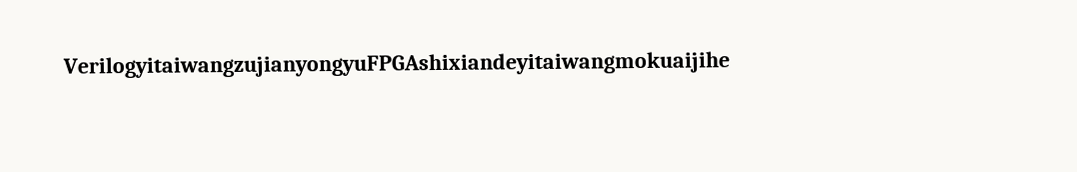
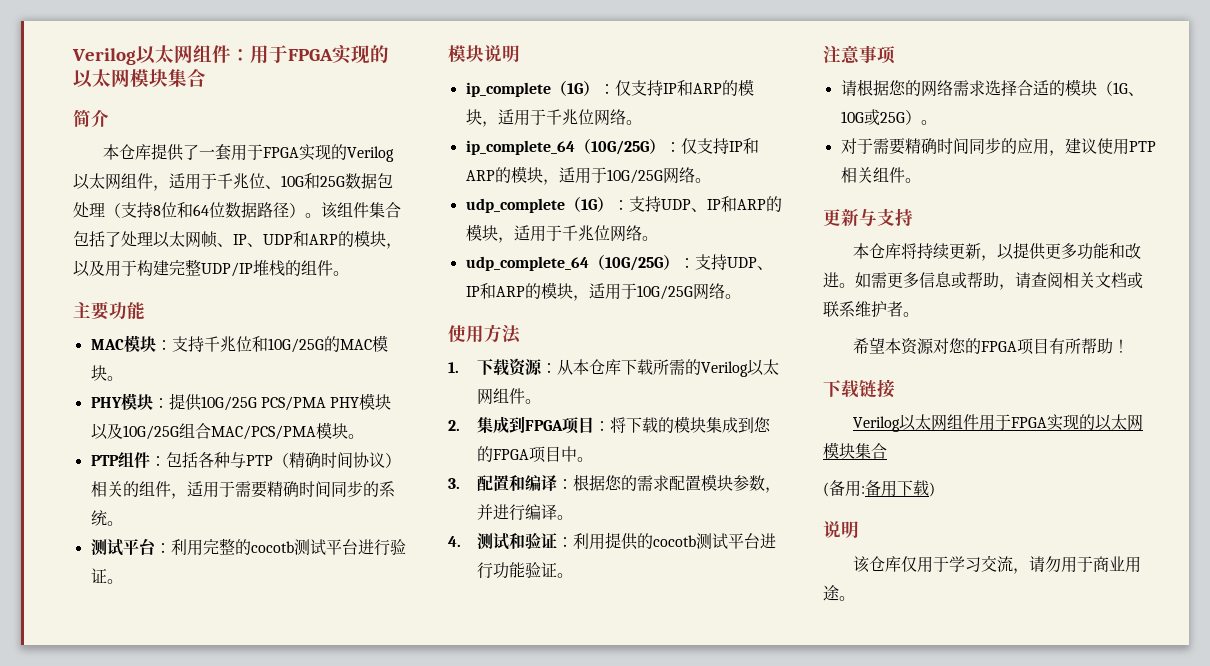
[62,51,730,79] VerilogyitaiwangzujianyongyuFPGAshixiandeyitaiwangmokuaijihe -> [72,45,389,65] [73,69,206,88] [73,109,109,127] [102,143,394,162] [73,173,393,191] [73,202,401,219] [73,230,402,249] [73,259,349,277] [73,301,145,320] [90,335,388,353] [90,365,123,381] [90,393,392,411] [90,422,364,440] [90,452,401,468] [90,481,395,499] [90,510,123,526] [90,538,406,556] [90,568,123,584] [448,45,520,62] [465,79,754,97] [465,109,642,127] [465,138,759,155] [465,166,711,185] [465,196,782,213] [465,224,658,243] [465,254,773,271] [465,282,741,301] [448,324,521,344] [448,358,780,377] [477,388,542,405] [448,416,772,434] [477,446,594,463] [448,474,782,493] [477,504,574,521] [448,532,777,550] [477,562,574,579] [823,45,896,64] [840,79,1144,97] [840,109,937,126] [840,138,1156,156] [840,167,921,183] [823,208,913,226] [852,242,1141,261] [823,272,1143,290] [823,301,919,317] [852,337,1129,355] [823,379,895,398] [852,414,1143,432] [823,442,887,459] [823,480,935,497] [823,521,859,538] [852,555,1141,574] [823,585,855,601] Verilog以太网组件：用于FPGA实现的以太网模块集合 // 简介 // 本仓库提供了一套用于FPGA实现的Verilog以太网组件，适用于千兆位、10G和25G数据包处理（支持8位和64位数据路径）。该组件集合包括了处理以太网帧、IP、UDP和ARP的模块，以及用于构建完整UDP/IP堆栈的组件。 // 主要功能 // MAC模块：支持千兆位和10G/25G的MAC模块。 // PHY模块：提供10G/25G PCS/PMA PHY模块以及10G/25G组合MAC/PCS/PMA模块。 // PTP组件：包括各种与PTP（精确时间协议）相关的组件，适用于需要精确时间同步的系统。 // 测试平台：利用完整的cocotb测试平台进行验证。 // 模块说明 // ip_complete（1G）：仅支持IP和ARP的模块，适用于千兆位网络。 // ip_complete_64（10G/25G）：仅支持IP和ARP的模块，适用于10G/25G网络。 // udp_complete（1G）：支持UDP、IP和ARP的模块，适用于千兆位网络。 // udp_complete_64（10G/25G）：支持UDP、IP和ARP的模块，适用于10G/25G网络。 // 使用方法 // 1.下载资源：从本仓库下载所需的Verilog以太网组件。 // 2.集成到FPGA项目：将下载的模块集成到您的FPGA项目中。 // 3.配置和编译：根据您的需求配置模块参数，并进行编译。 // 4.测试和验证：利用提供的cocotb测试平台进行功能验证。 // 注意事项 // 请根据您的网络需求选择合适的模块（1G、10G或25G）。 // 对于需要精确时间同步的应用，建议使用PTP相关组件。 // 更新与支持 // 本仓库将持续更新，以提供更多功能和改进。如需更多信息或帮助，请查阅相关文档或联系维护者。 // 希望本资源对您的FPGA项目有所帮助！ // 下载链接 // Verilog以太网组件用于FPGA实现的以太网模块集合 // (备用:备用下载) // 说明 // 该仓库仅用于学习交流，请勿用于商业用途。

